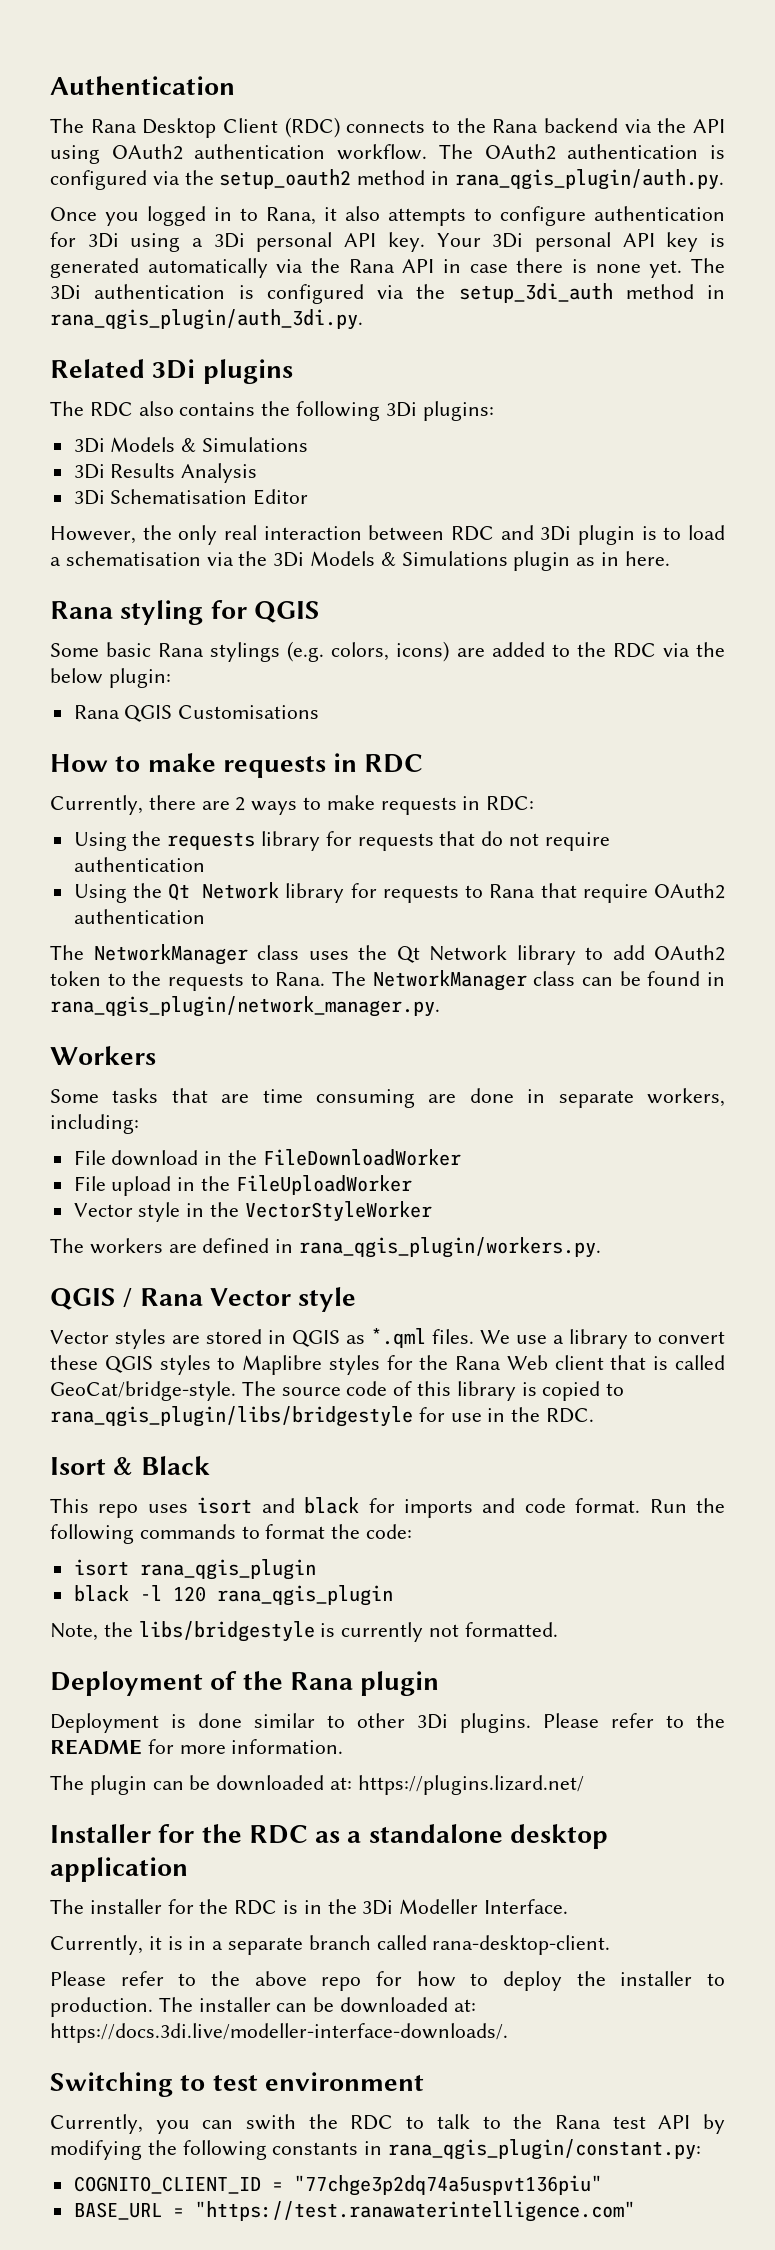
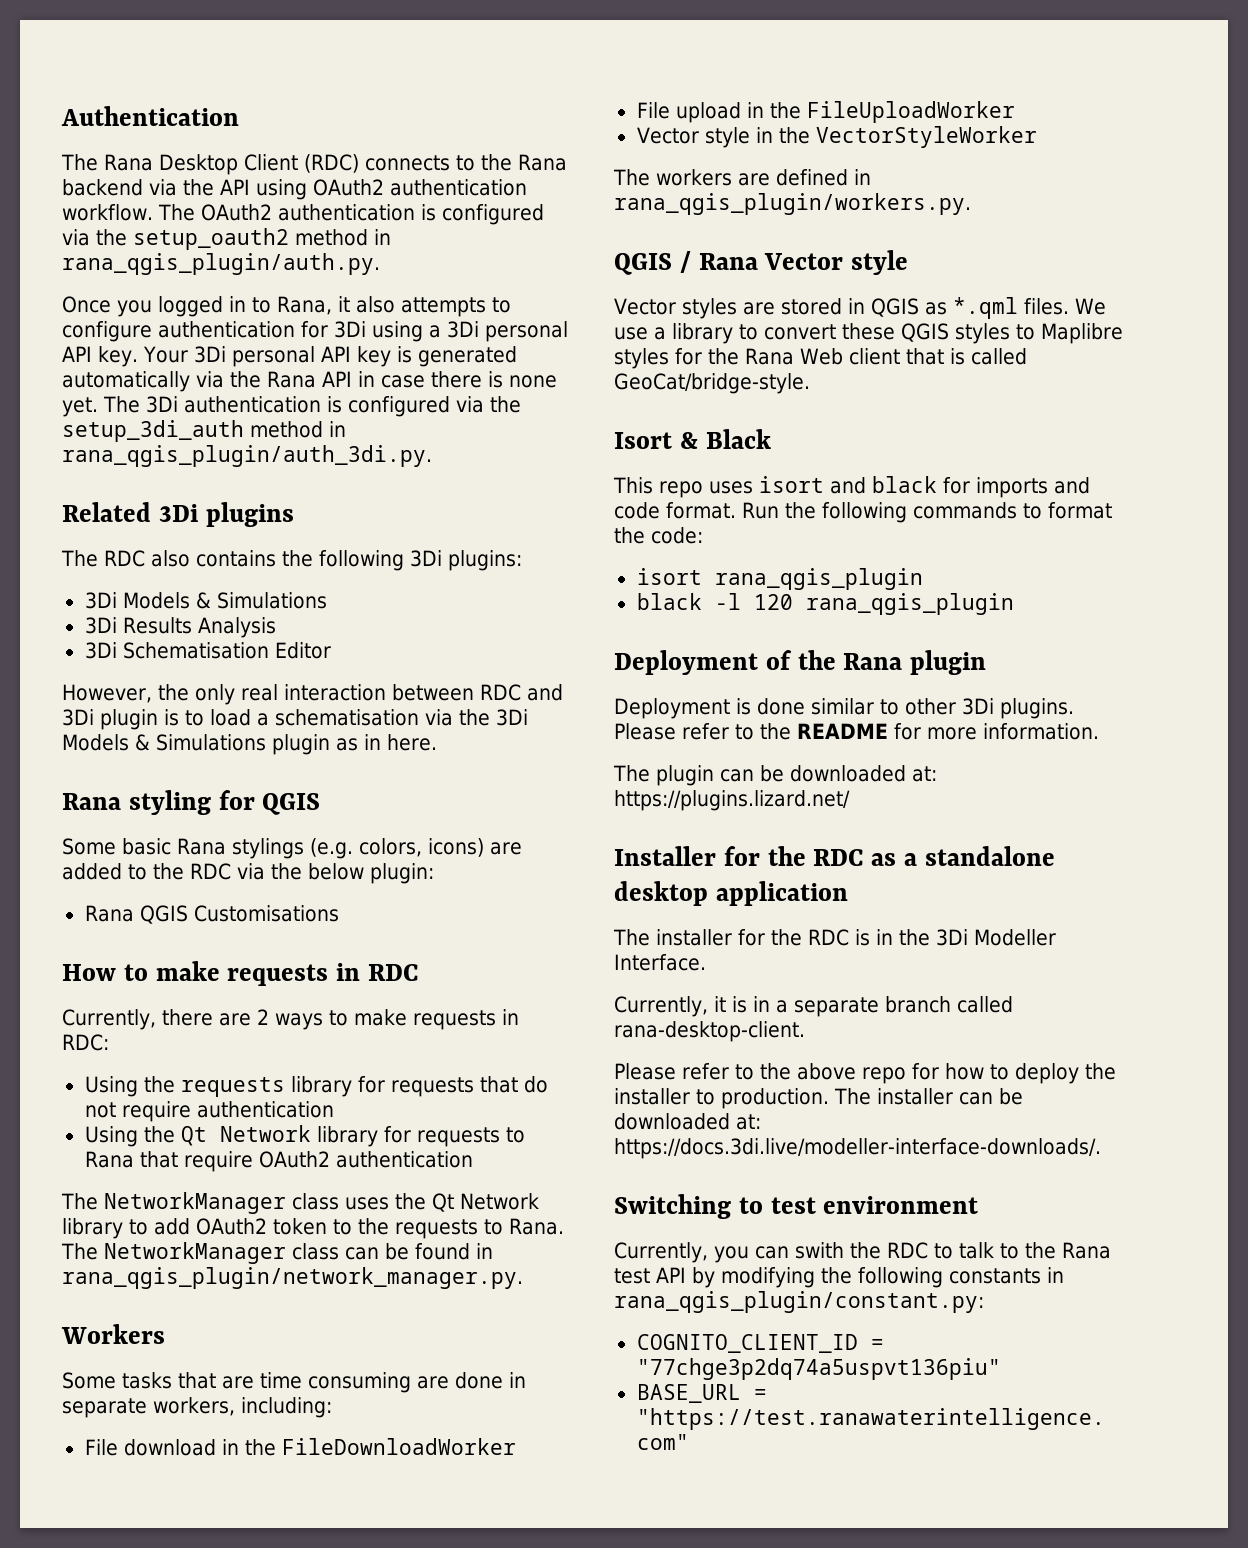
[241,1381,625,1401] [50,1406,595,1427] The source code of this library is copied to rana_qgis_plugin/libs/bridgestyle for use in the RDC. -> (810, 383) none
[50,1621,558,1642] // Note, the libs/bridgestyle is currently not formatted. -> (1014, 604) none

